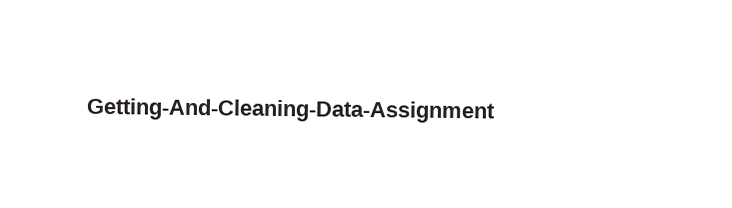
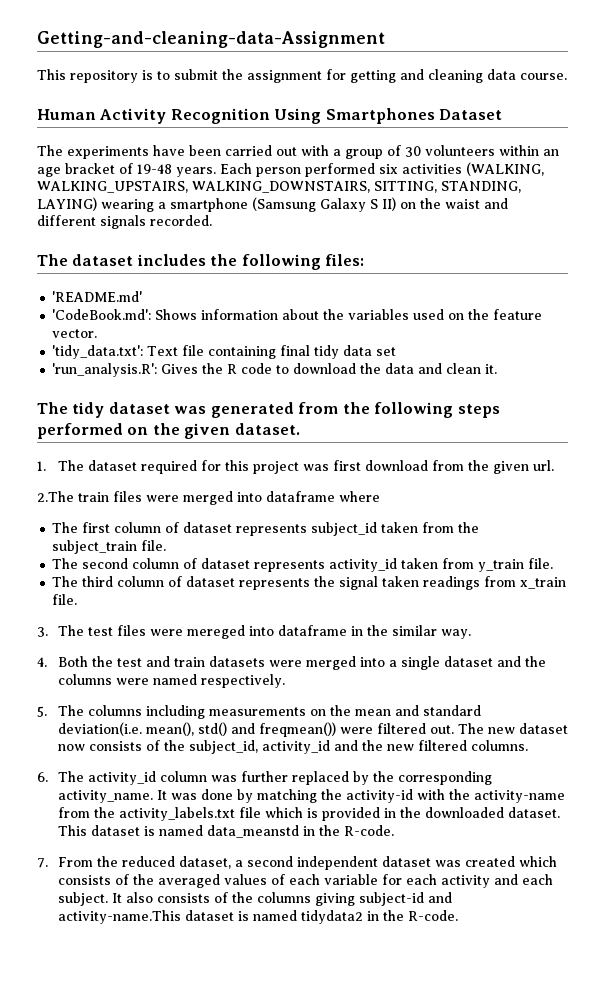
[86,97,496,124] Getting-And-Cleaning-Data-Assignment -> [37,31,385,48] [37,69,567,83] [37,108,503,124] [37,145,559,159] [37,162,544,177] [37,181,521,193] [37,197,508,212] [37,215,212,229] [37,254,365,270] [52,291,143,302] [52,309,543,320] [52,329,98,338] [52,345,397,359] [52,363,498,377] [37,402,500,418] [37,423,300,439] [37,460,554,474] [37,491,380,505] [52,522,480,536] [52,540,167,554] [52,558,554,572] [52,576,567,590] [52,594,78,605] [37,625,471,639] [37,656,546,670] [57,674,285,688] [37,705,481,719] [57,722,568,737] [57,740,528,754] [37,771,492,785] [57,789,565,803] [57,807,560,821] [57,825,394,838] [37,856,557,870] [57,874,553,888] [57,892,452,906] [57,910,458,924] Getting-and-cleaning-data-Assignment // This repository is to submit the assignment for getting and cleaning data course. // Human Activity Recognition Using Smartphones Dataset // The experiments have been carried out with a group of 30 volunteers within an age bracket of 19-48 years. Each person performed six activities (WALKING, WALKING_UPSTAIRS, WALKING_DOWNSTAIRS, SITTING, STANDING, LAYING) wearing a smartphone (Samsung Galaxy S II) on the waist and different signals recorded. // The dataset includes the following files: // 'README.md' // 'CodeBook.md': Shows information about the variables used on the feature vector. // 'tidy_data.txt': Text file containing final tidy data set // 'run_analysis.R': Gives the R code to download the data and clean it. // The tidy dataset was generated from the following steps performed on the given dataset. // 1. The dataset required for this project was first download from the given url. // 2.The train files were merged into dataframe where // The first column of dataset represents subject_id taken from the subject_train file. // The second column of dataset represents activity_id taken from y_train file. // The third column of dataset represents the signal taken readings from x_train file. // 3. The test files were mereged into dataframe in the similar way. // 4. Both the test and train datasets were merged into a single dataset and the columns were named respectively. // 5. The columns including measurements on the mean and standard deviation(i.e. mean(), std() and freqmean()) were filtered out. The new dataset now consists of the subject_id, activity_id and the new filtered columns. // 6. The activity_id column was further replaced by the corresponding activity_name. It was done by matching the activity-id with the activity-name from the activity_labels.txt file which is provided in the downloaded dataset. This dataset is named data_meanstd in the R-code. // 7. From the reduced dataset, a second independent dataset was created which consists of the averaged values of each variable for each activity and each subject. It also consists of the columns giving subject-id and activity-name.This dataset is named tidydata2 in the R-code.

